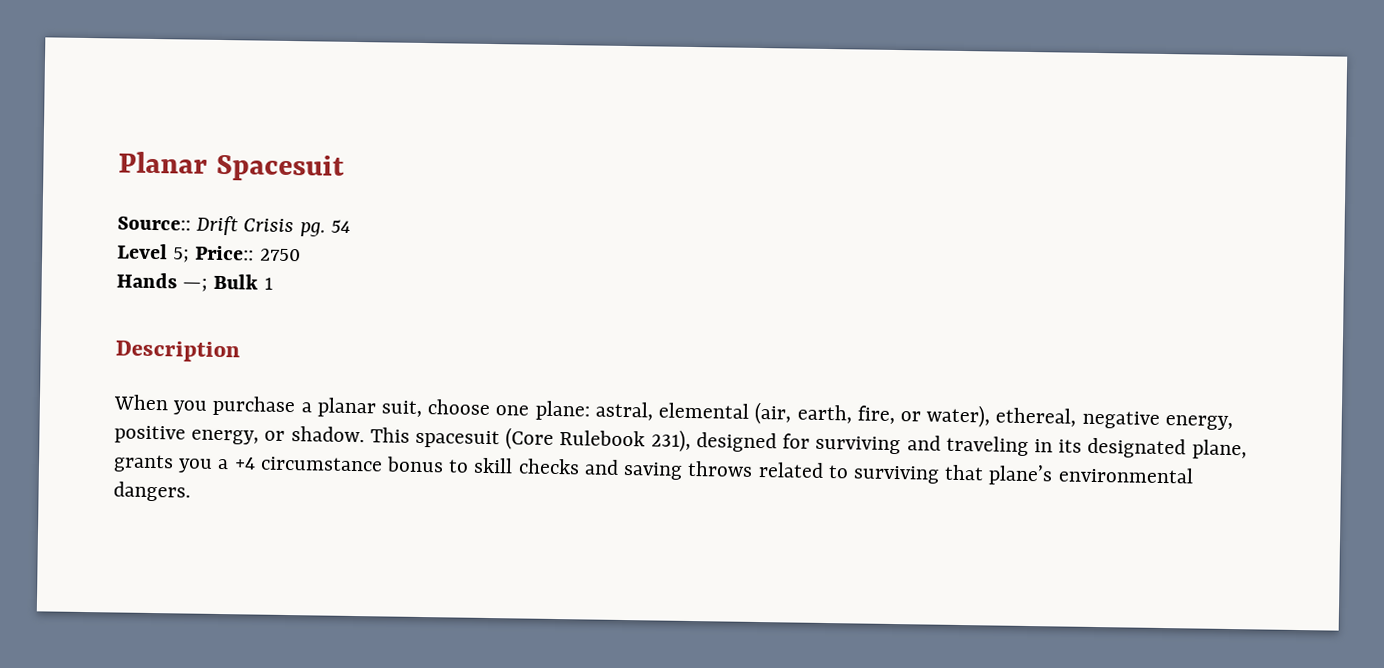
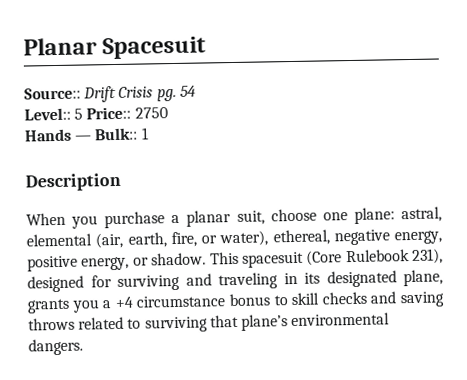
[117,243,191,263] Level 5; -> [24,107,84,121] Level:: 5
[182,273,259,292] —; Bulk -> [75,127,139,141] — Bulk::

